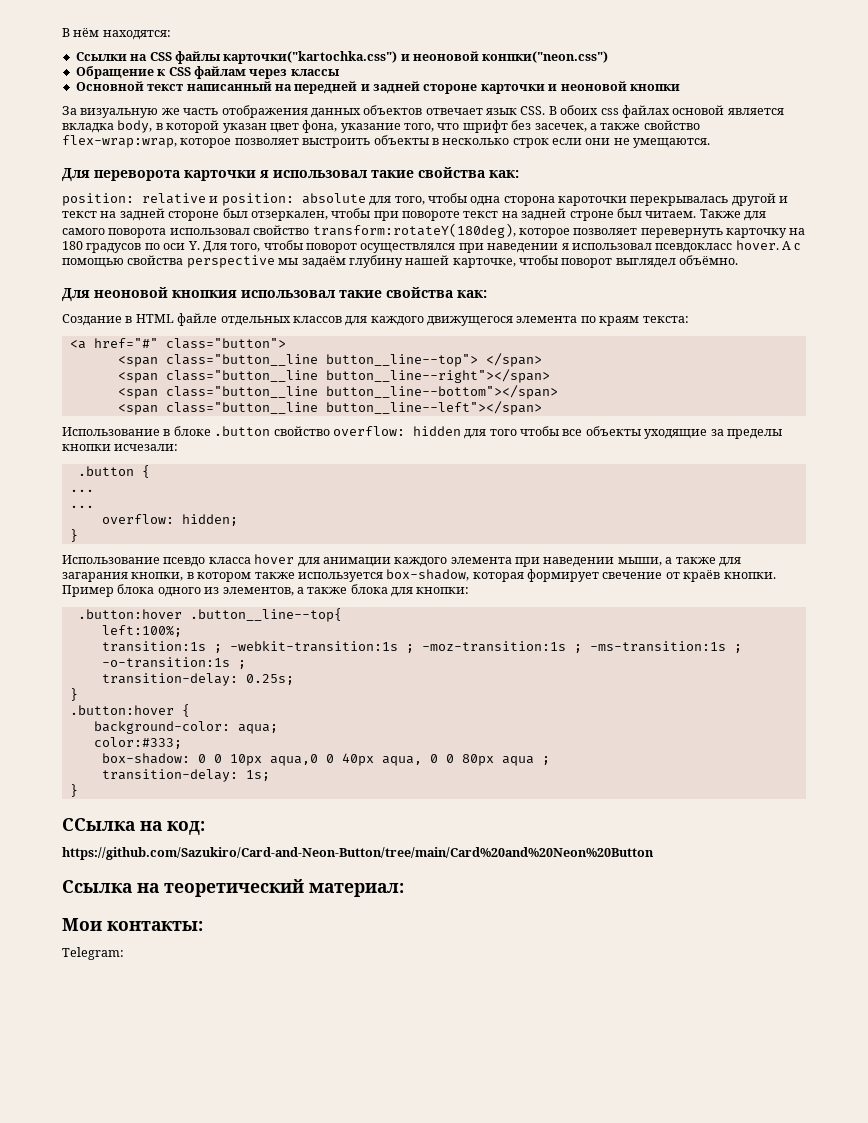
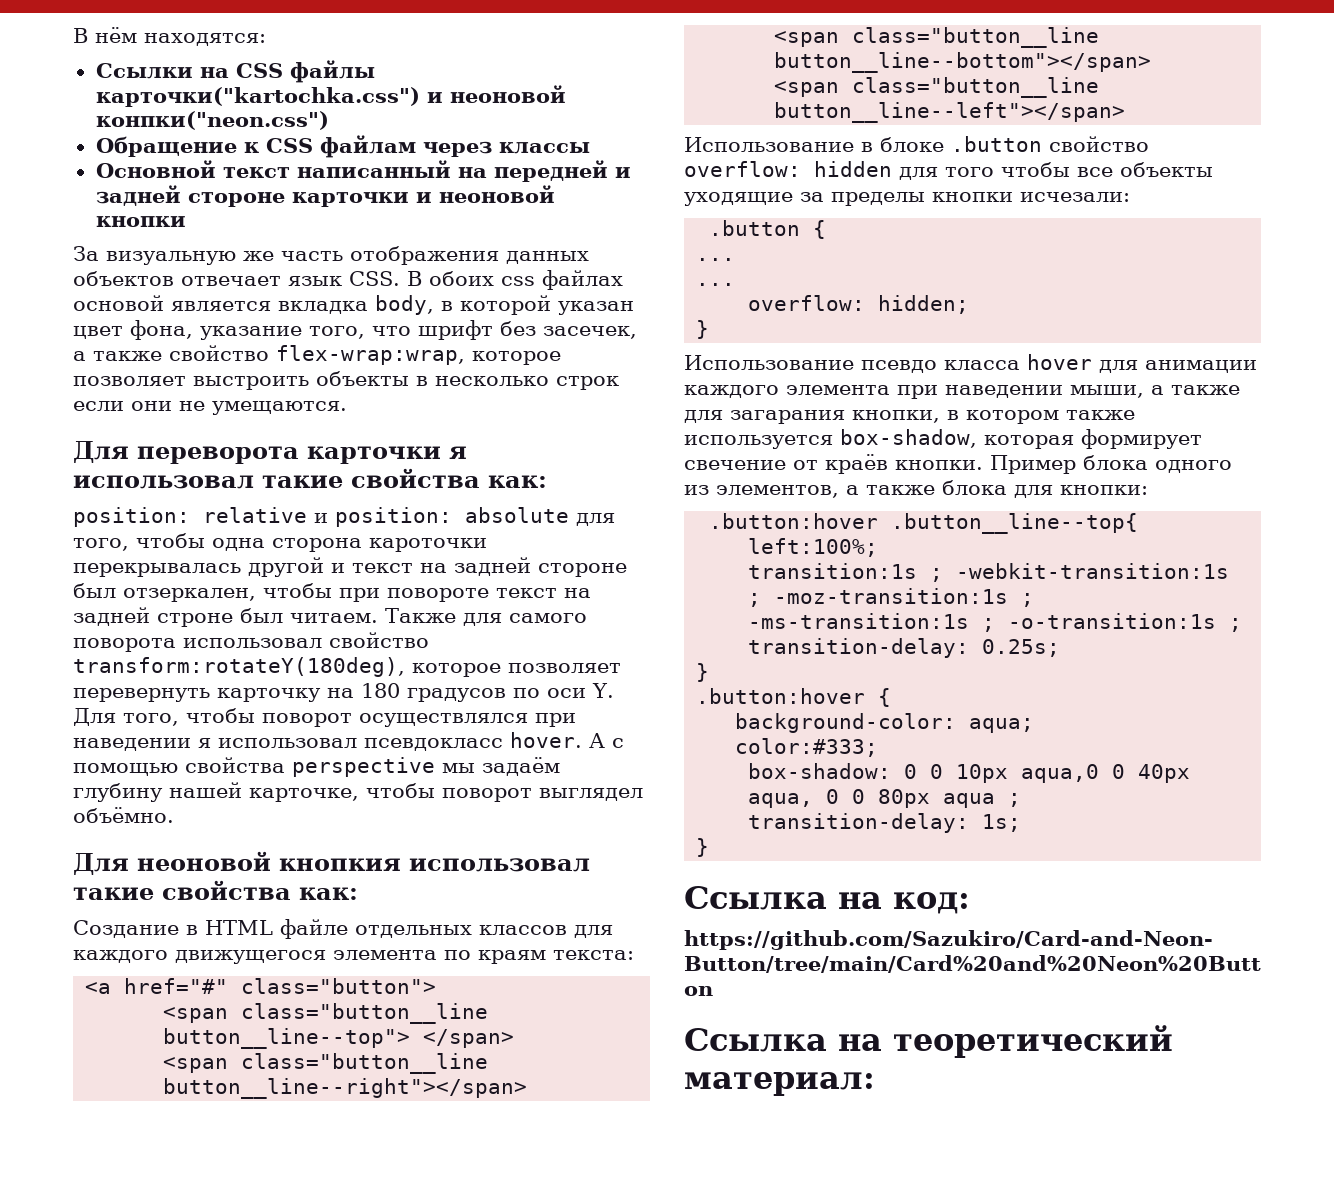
[62,818,135,831] ССылка -> [684,886,827,910] Сcылка
[62,918,203,931] [62,947,124,960] // Мои контакты: // Telegram: -> (875, 1084) none

